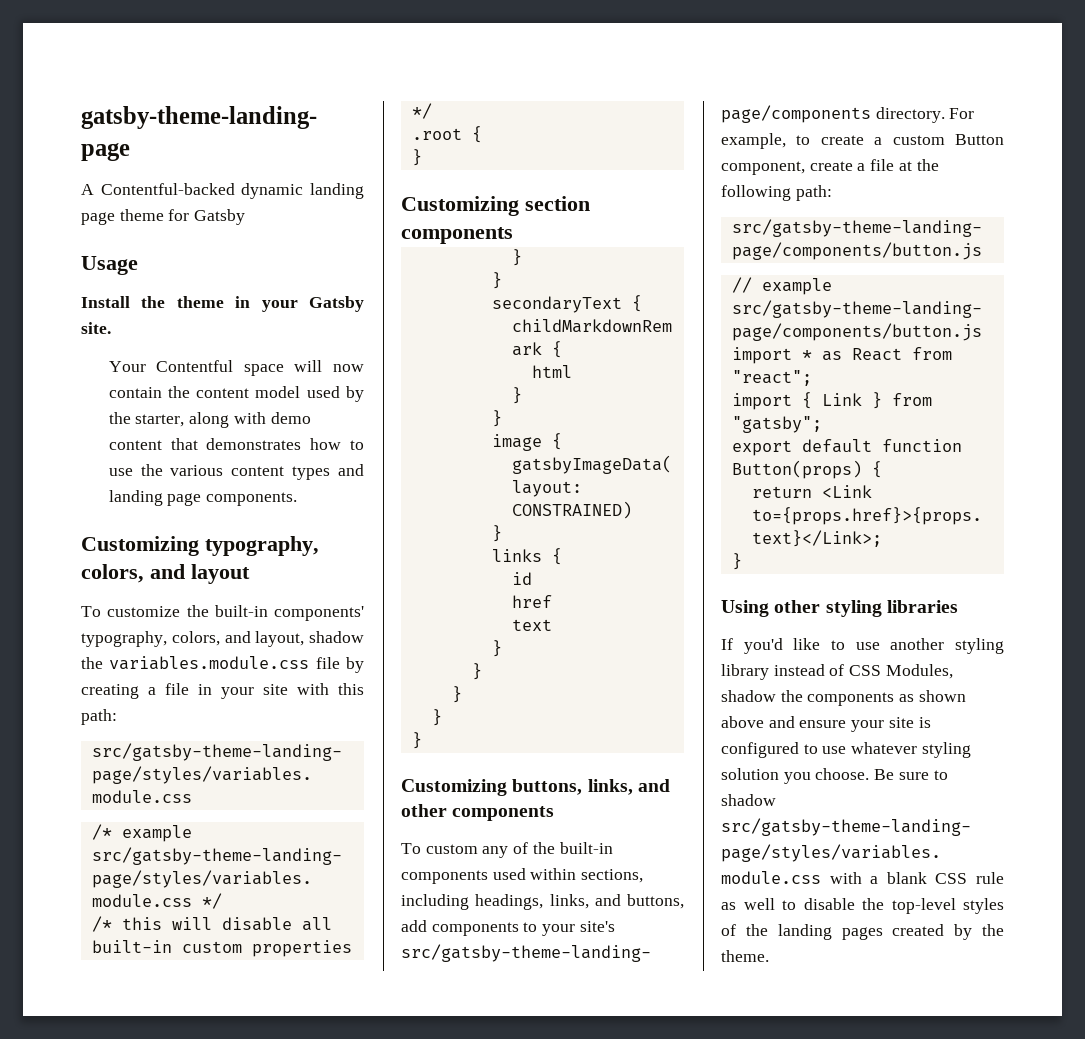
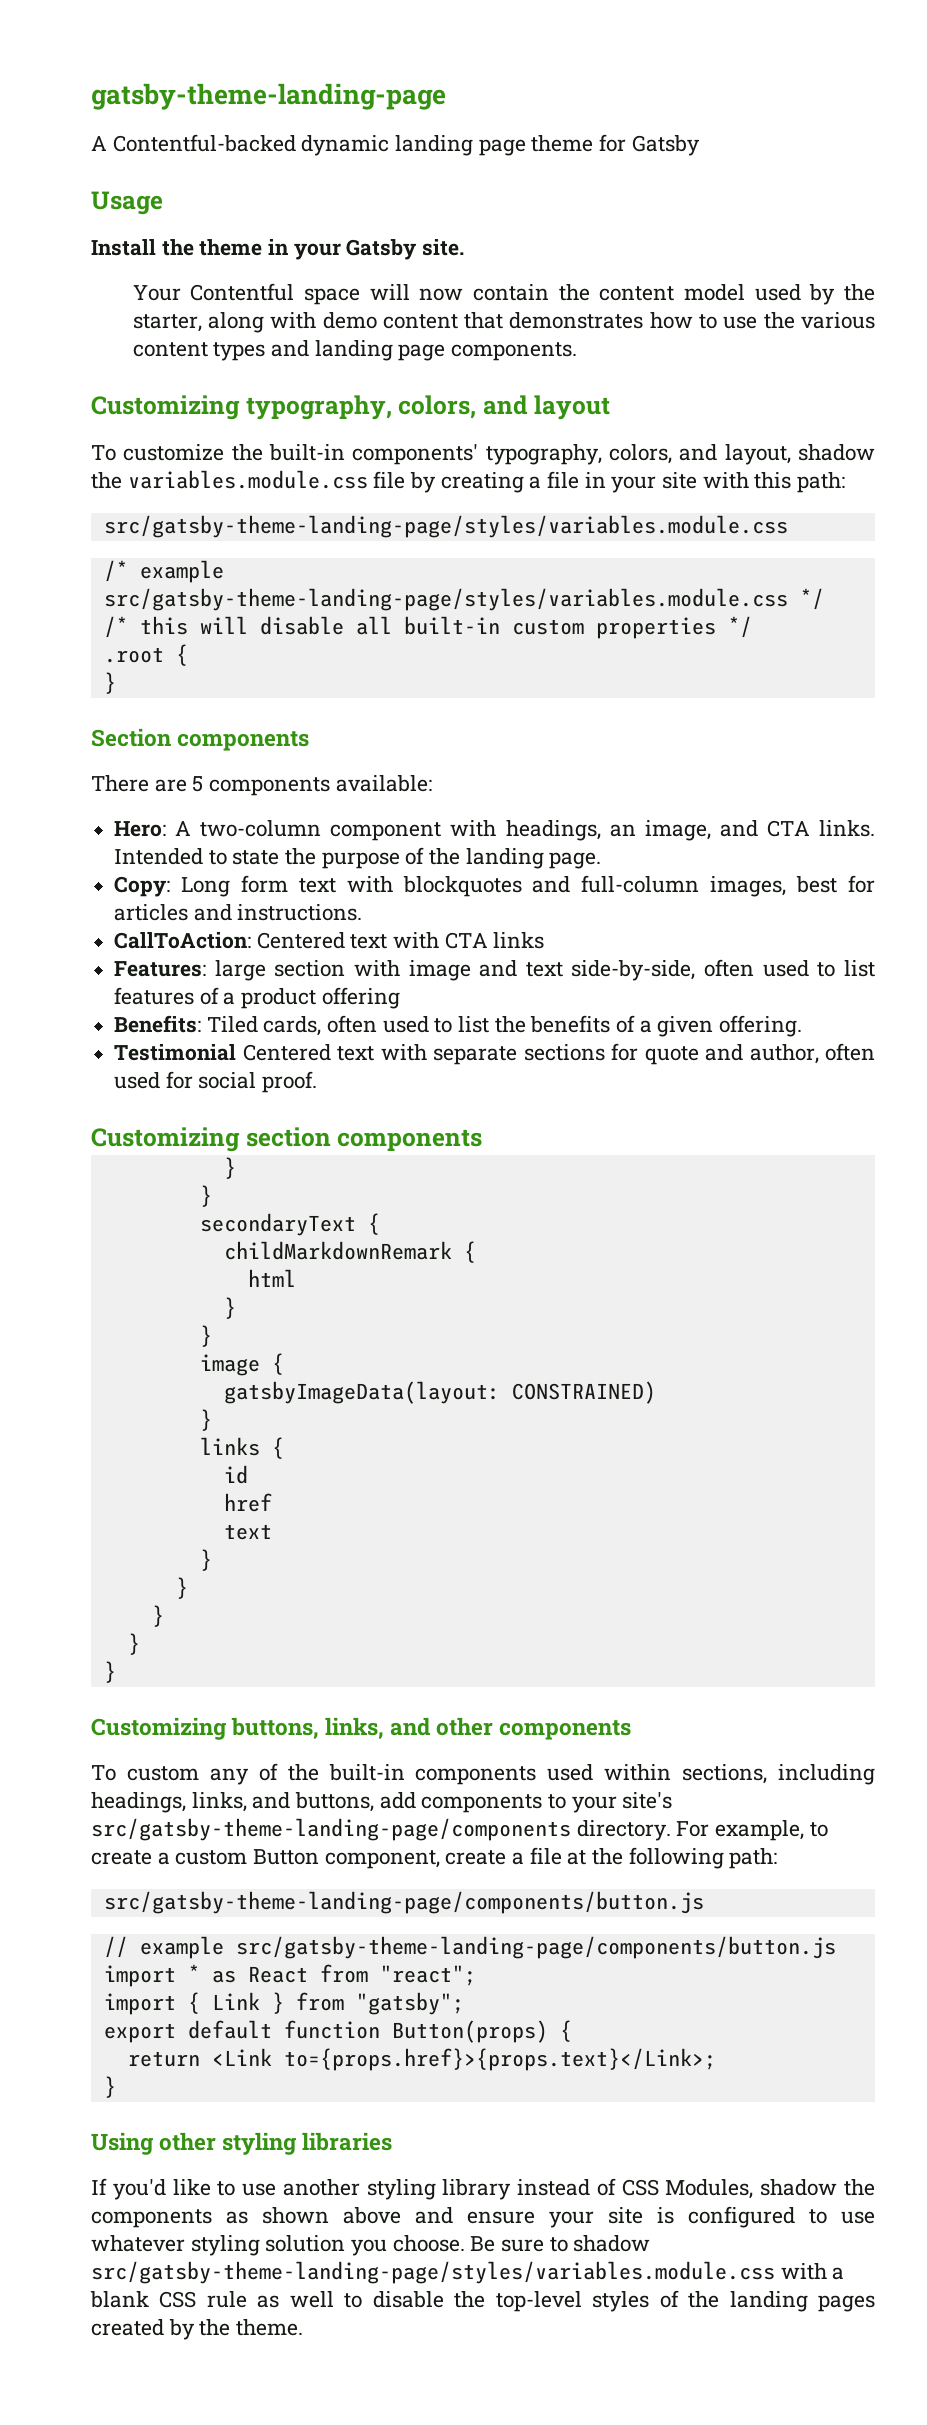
(422, 157) none -> [91,728,310,751] [91,775,432,796] [114,820,876,841] [114,847,602,869] [114,875,875,897] [114,904,363,921] [114,932,545,949] [114,959,875,981] [114,987,400,1009] [114,1015,803,1037] [114,1043,875,1065] [114,1071,318,1093] // Section components // There are 5 components available: // Hero: A two-column component with headings, an image, and CTA links. Intended to state the purpose of the landing page. // Copy: Long form text with blockquotes and full-column images, best for articles and instructions. // CallToAction: Centered text with CTA links // Features: large section with image and text side-by-side, often used to list features of a product offering // Benefits: Tiled cards, often used to list the benefits of a given offering. // Testimonial Centered text with separate sections for quote and author, often used for social proof.

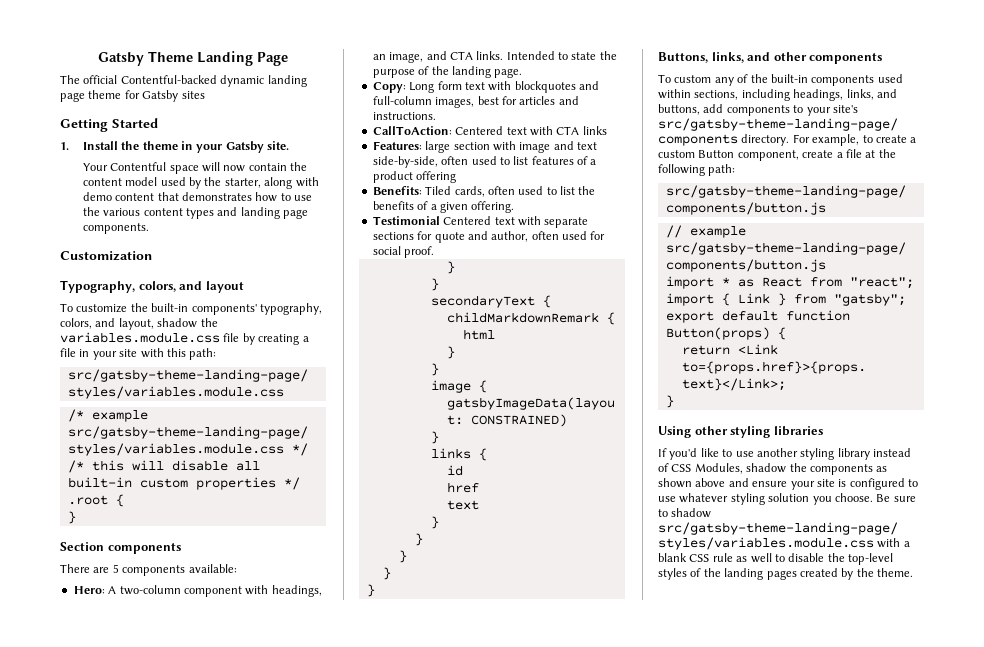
[91,83,446,110] [91,136,107,151] gatsby-theme-landing-page // A -> [98,51,288,66] [60,75,118,84] Gatsby Theme Landing Page // The official
[91,191,163,215] // Usage // -> [181,91,205,99] [60,118,158,132] [60,142,69,150] sites // Getting Started // 1.
[91,395,392,420] Customizing typography, -> [60,251,152,261] [60,280,135,293] Customization // Typography,
[91,1127,483,1152] // Customizing section components -> (435, 252) none
[91,1717,320,1740] Customizing buttons, -> [658,52,708,63] Buttons,

